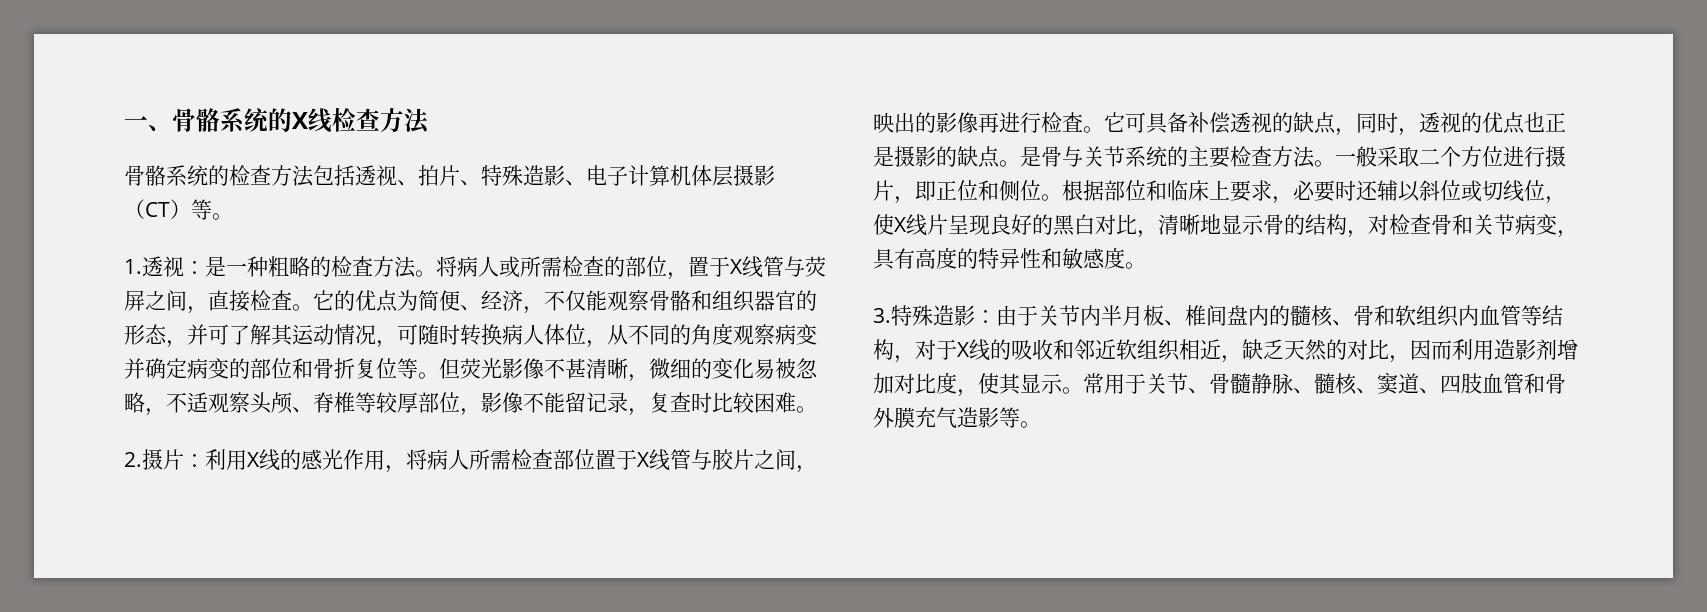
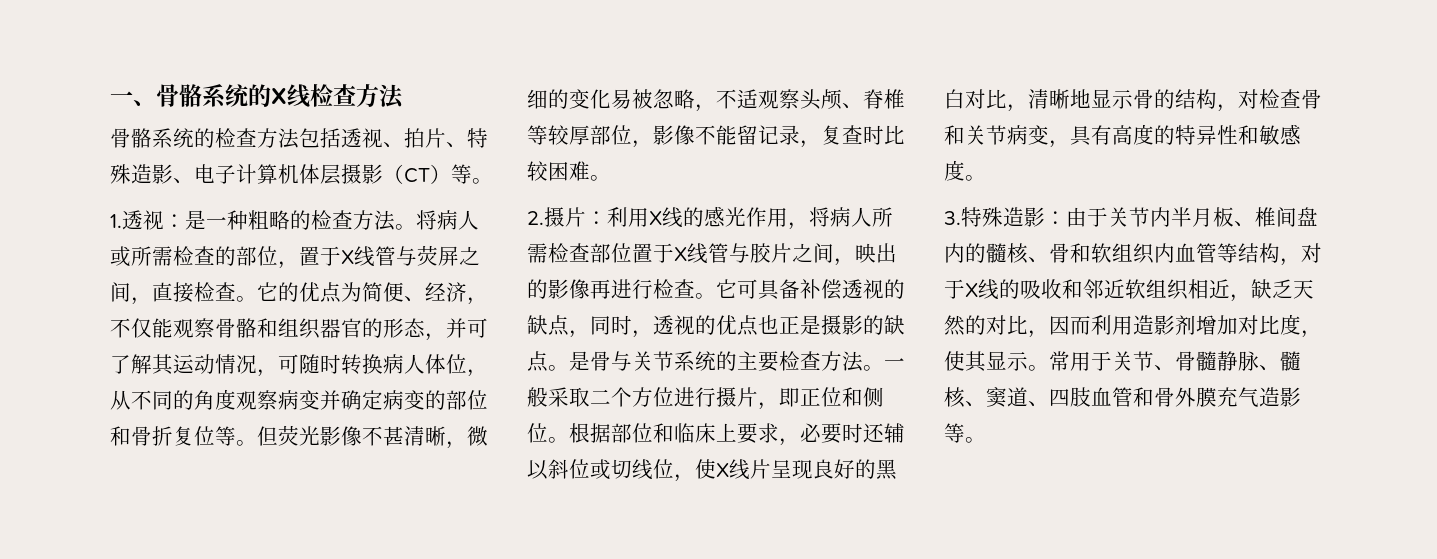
[352,256,373,276] 査 -> [332,210,353,229] 查
[271,290,292,310] 査 -> [215,282,236,301] 查
[1062,112,1083,132] 査 -> [674,279,695,298] 查

